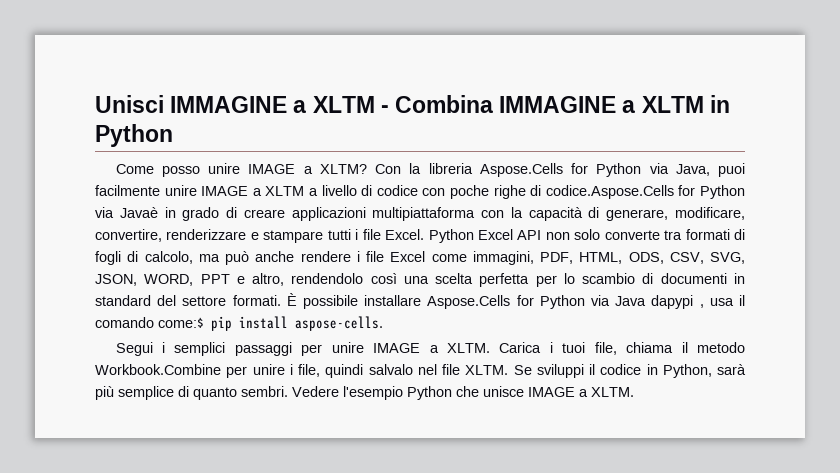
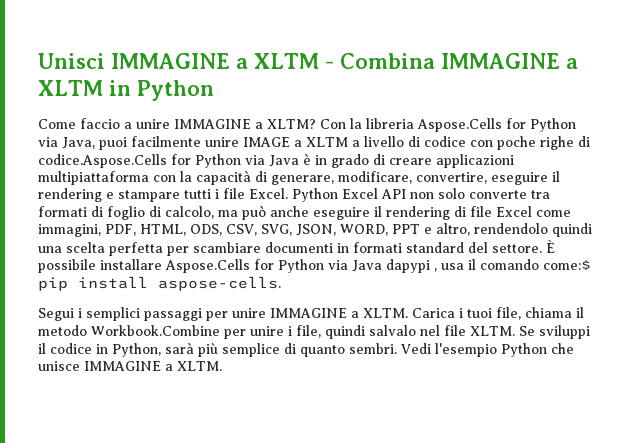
[161,163,296,177] posso unire IMAGE -> [80,118,251,129] faccio a unire IMMAGINE
[119,207,158,218] Javaè -> [269,153,311,167] Java è
[166,229,247,240] renderizzare -> [491,171,560,185] [38,188,102,202] eseguire il rendering
[95,251,121,265] fogli -> [107,206,145,220] foglio
[300,251,360,262] rendere i -> [313,206,466,220] eseguire il rendering di
[370,273,397,284] così -> [552,223,592,237] quindi
[563,273,654,284] lo scambio di -> [193,242,261,253] scambiare
(745, 278) none -> [353,242,402,253] formati
[182,295,281,306] settore formati. -> [492,244,542,253] settore.
[373,343,421,353] IMAGE -> [270,308,347,318] IMMAGINE
[292,386,339,397] Vedere -> [401,343,431,354] Vedi
[528,387,575,397] IMAGE -> [84,361,161,371] IMMAGINE

